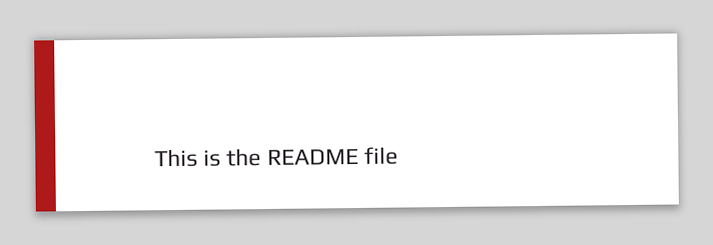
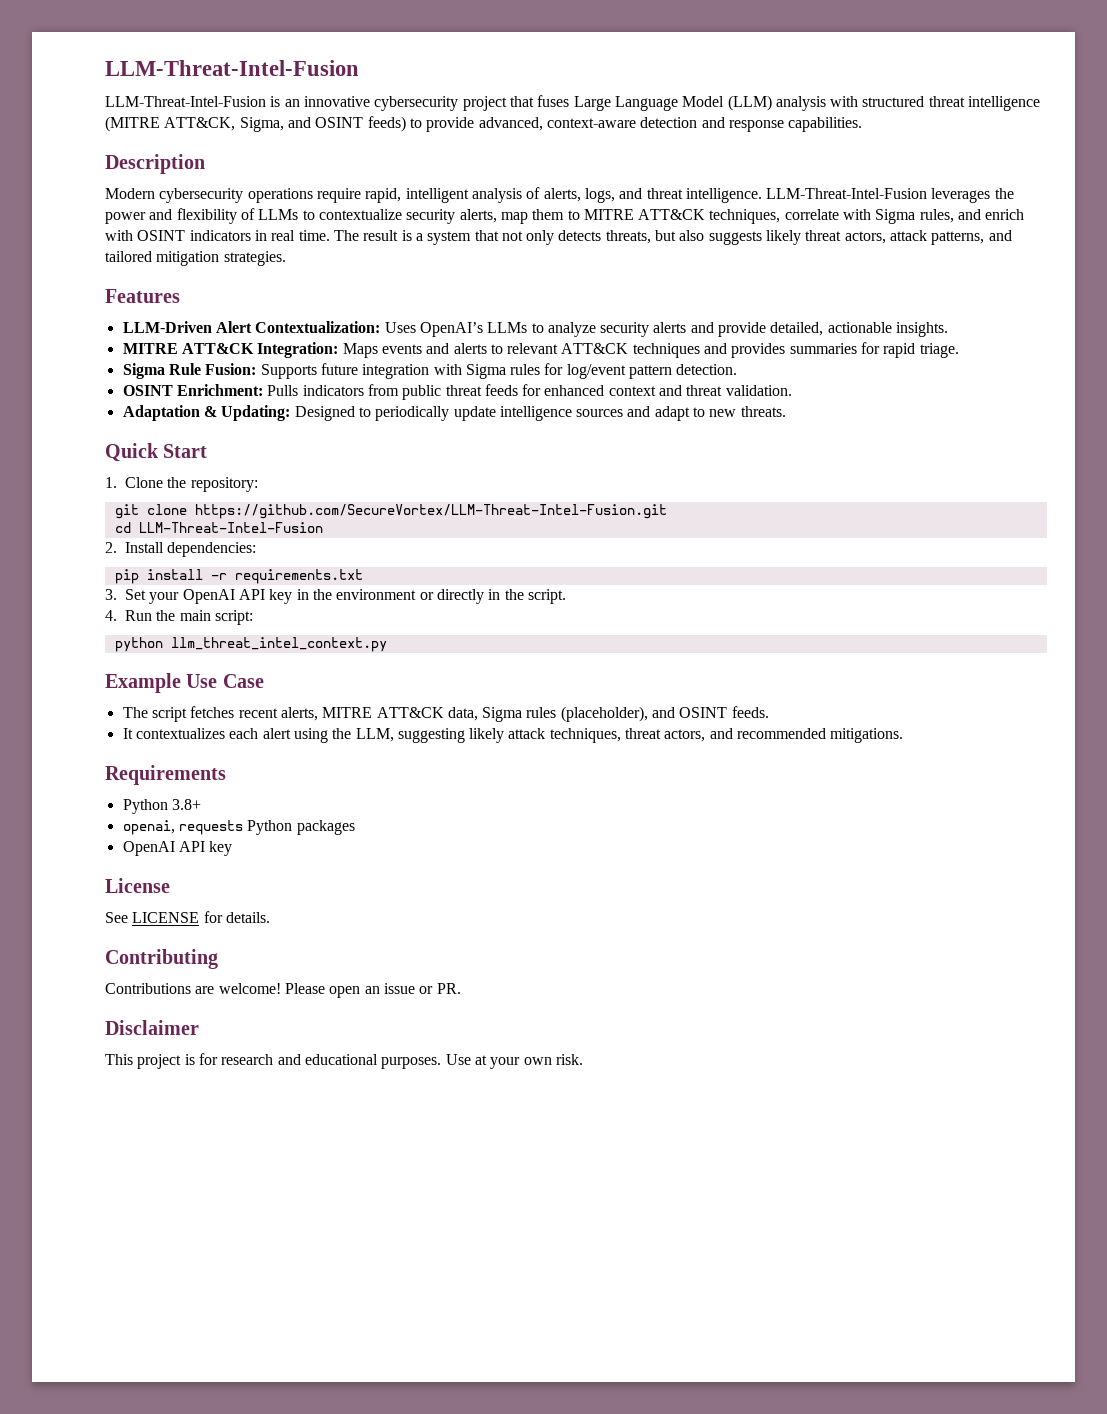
[154,146,398,168] This is the README file -> [105,60,359,76] [105,95,1041,111] [105,116,863,132] [105,154,205,174] [105,187,1014,203] [105,208,1025,224] [105,230,1012,245] [105,251,286,266] [105,289,180,303] [122,321,949,337] [122,342,959,358] [122,363,738,379] [122,384,792,400] [122,405,786,421] [105,443,208,462] [105,477,258,492] [114,504,667,519] [114,522,323,533] [105,542,257,557] [114,569,363,584] [105,589,566,604] [105,610,253,625] [114,637,387,652] [105,673,264,693] [122,706,769,722] [122,728,904,743] [105,765,226,785] [122,799,201,814] [122,820,355,835] [122,841,233,856] [105,878,170,893] [105,911,270,923] [105,949,218,969] [105,983,461,998] [105,1020,199,1035] [105,1053,583,1069] LLM-Threat-Intel-Fusion // LLM-Threat-Intel-Fusion is an innovative cybersecurity project that fuses Large Language Model (LLM) analysis with structured threat intelligence (MITRE ATT&CK, Sigma, and OSINT feeds) to provide advanced, context-aware detection and response capabilities. // Description // Modern cybersecurity operations require rapid, intelligent analysis of alerts, logs, and threat intelligence. LLM-Threat-Intel-Fusion leverages the power and flexibility of LLMs to contextualize security alerts, map them to MITRE ATT&CK techniques, correlate with Sigma rules, and enrich with OSINT indicators in real time. The result is a system that not only detects threats, but also suggests likely threat actors, attack patterns, and tailored mitigation strategies. // Features // LLM-Driven Alert Contextualization: Uses OpenAI’s LLMs to analyze security alerts and provide detailed, actionable insights. // MITRE ATT&CK Integration: Maps events and alerts to relevant ATT&CK techniques and provides summaries for rapid triage. // Sigma Rule Fusion: Supports future integration with Sigma rules for log/event pattern detection. // OSINT Enrichment: Pulls indicators from public threat feeds for enhanced context and threat validation. // Adaptation & Updating: Designed to periodically update intelligence sources and adapt to new threats. // Quick Start // 1. Clone the repository: // git clone https://github.com/SecureVortex/LLM-Threat-Intel-Fusion.git // cd LLM-Threat-Intel-Fusion // 2. Install dependencies: // pip install -r requirements.txt // 3. Set your OpenAI API key in the environment or directly in the script. // 4. Run the main script: // python llm_threat_intel_context.py // Example Use Case // The script fetches recent alerts, MITRE ATT&CK data, Sigma rules (placeholder), and OSINT feeds. // It contextualizes each alert using the LLM, suggesting likely attack techniques, threat actors, and recommended mitigations. // Requirements // Python 3.8+ // openai, requests Python packages // OpenAI API key // License // See LICENSE for details. // Contributing // Contributions are welcome! Please open an issue or PR. // Disclaimer // This project is for research and educational purposes. Use at your own risk.

